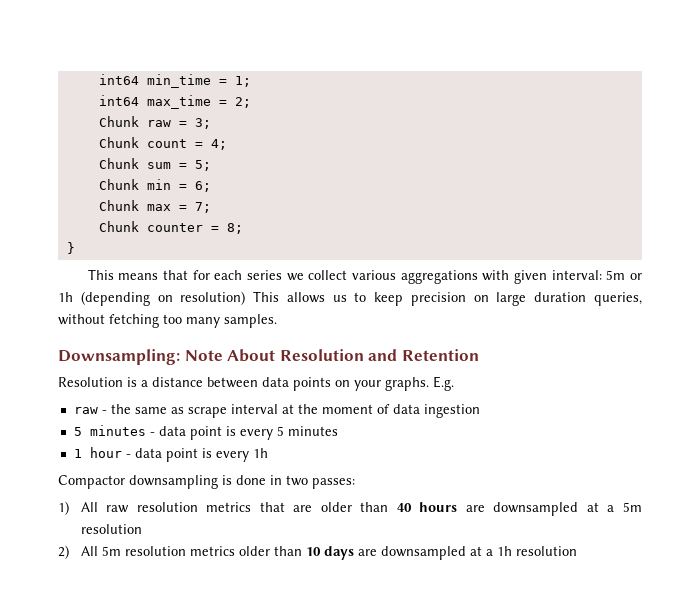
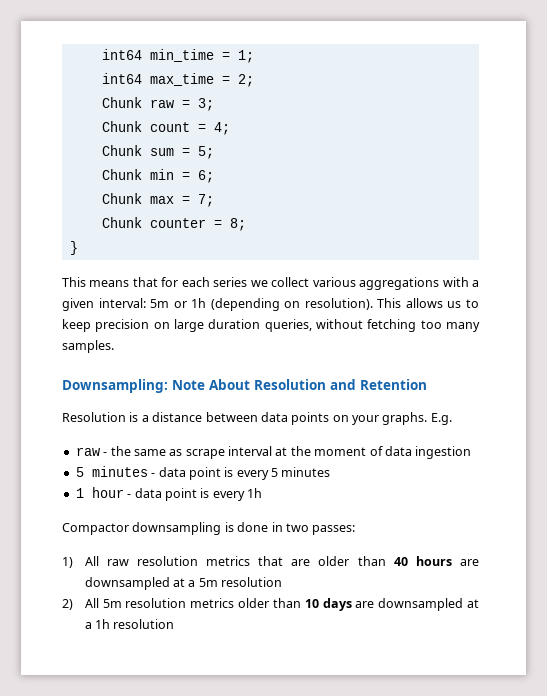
(510, 275) none -> [472,280,479,287] a
[180,291,246,305] resolution) -> [304,298,373,310] resolution).

